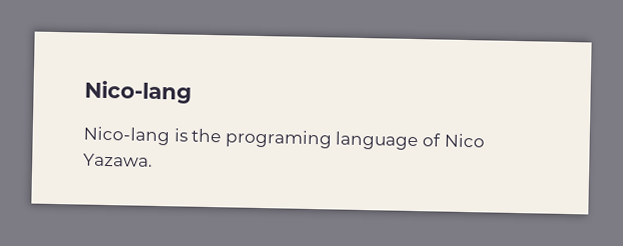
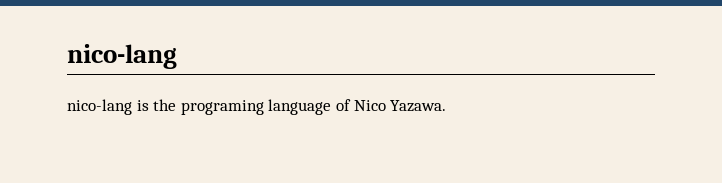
[84,80,192,104] [83,126,170,146] Nico-lang // Nico-lang -> [67,44,177,69] [67,99,132,115] nico-lang // nico-lang

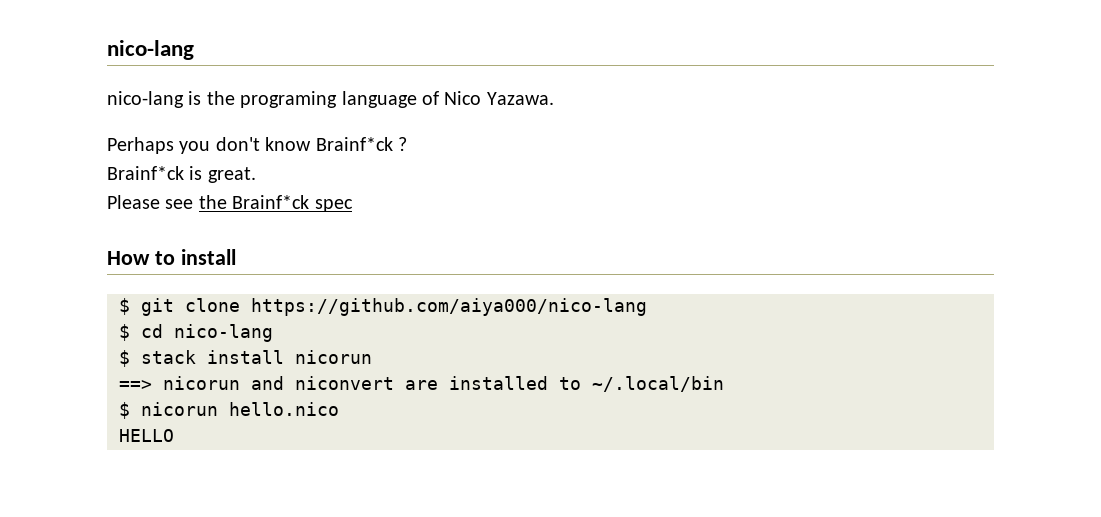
(447, 106) none -> [107,137,407,154] [107,166,256,183] [107,195,353,212] [107,249,236,265] [119,298,647,316] [119,324,273,342] [119,350,372,367] [119,376,724,392] [119,402,339,419] [119,429,174,442] // Perhaps you don't know Brainf*ck ? // Brainf*ck is great. // Please see the Brainf*ck spec // How to install // $ git clone https://github.com/aiya000/nico-lang // $ cd nico-lang // $ stack install nicorun // ==> nicorun and niconvert are installed to ~/.local/bin // $ nicorun hello.nico // HELLO

